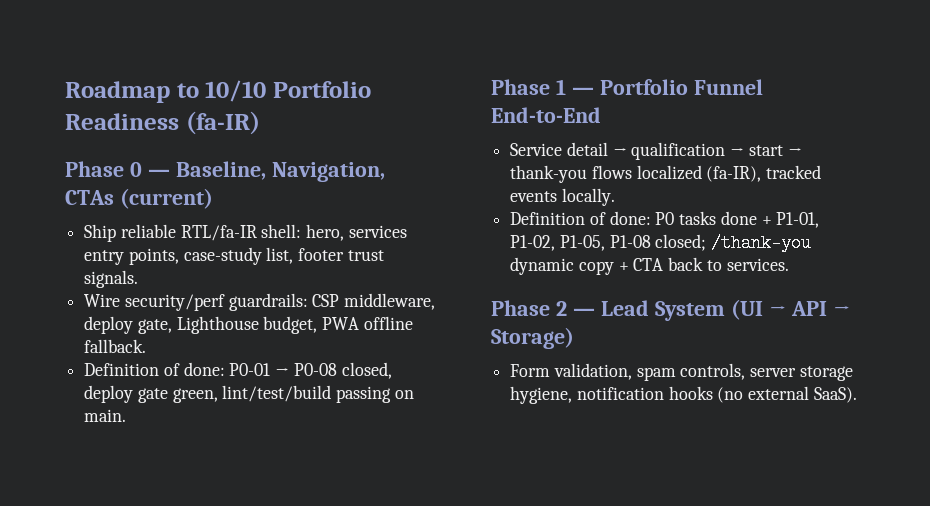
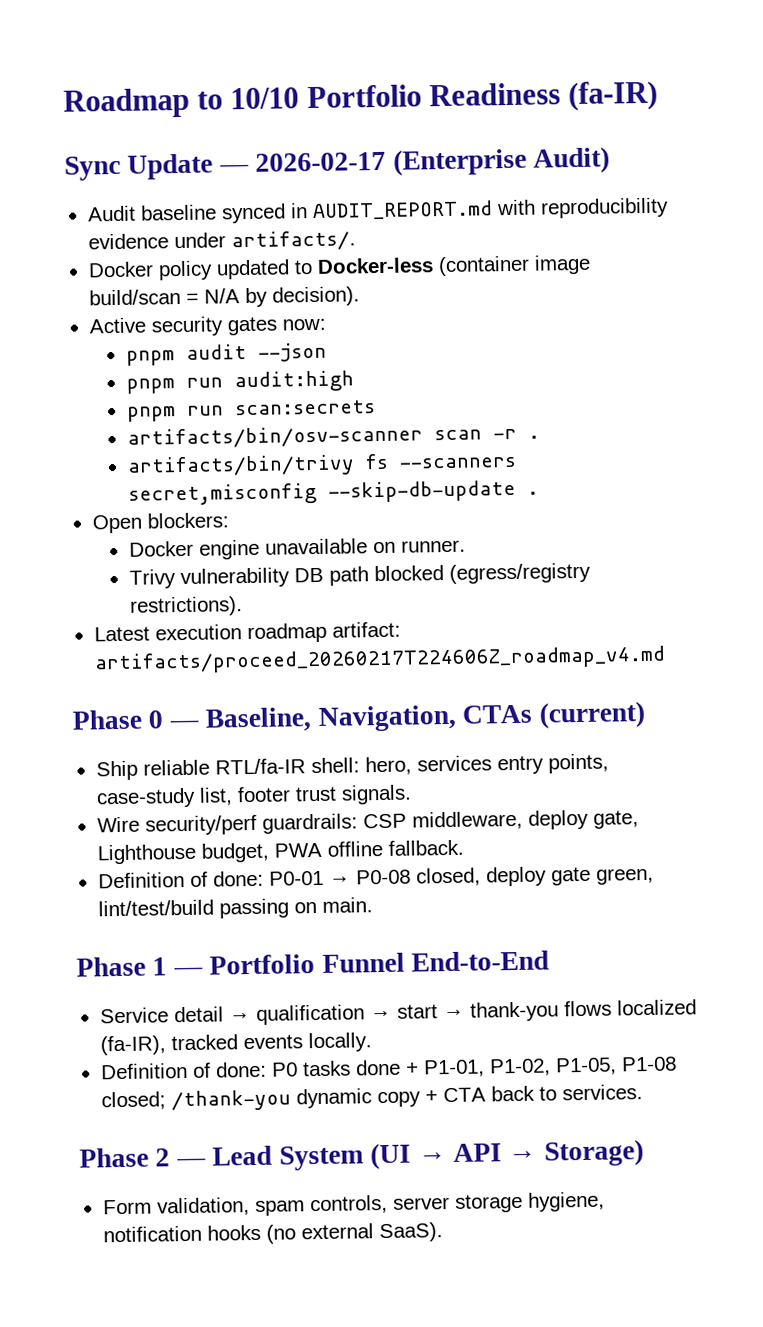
(260, 123) none -> [64,146,611,181] [87,197,669,224] [87,230,356,252] [87,254,591,281] [88,286,360,308] [88,316,326,337] [125,342,327,366] [125,370,354,394] [126,400,376,422] [126,425,540,449] [126,453,517,478] [127,479,539,506] [91,512,229,534] [128,538,466,560] [128,562,591,589] [128,596,243,617] [93,621,401,644] [93,645,666,675] // Sync Update — 2026-02-17 (Enterprise Audit) // Audit baseline synced in AUDIT_REPORT.md with reproducibility evidence under artifacts/. // Docker policy updated to Docker-less (container image build/scan = N/A by decision). // Active security gates now: // pnpm audit --json // pnpm run audit:high // pnpm run scan:secrets // artifacts/bin/osv-scanner scan -r . // artifacts/bin/trivy fs --scanners secret,misconfig --skip-db-update . // Open blockers: // Docker engine unavailable on runner. // Trivy vulnerability DB path blocked (egress/registry restrictions). // Latest execution roadmap artifact: artifacts/proceed_20260217T224606Z_roadmap_v4.md

